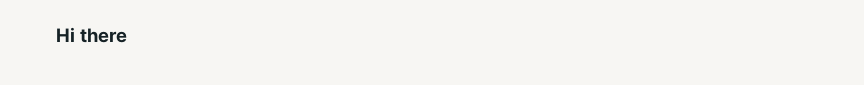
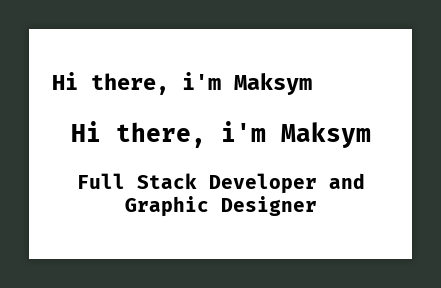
[56,27,128,43] Hi there -> [52,72,312,95] [70,121,371,148] [76,173,365,194] [124,196,317,217] Hi there, i'm Maksym // Hi there, i'm Maksym // Full Stack Developer and Graphic Designer

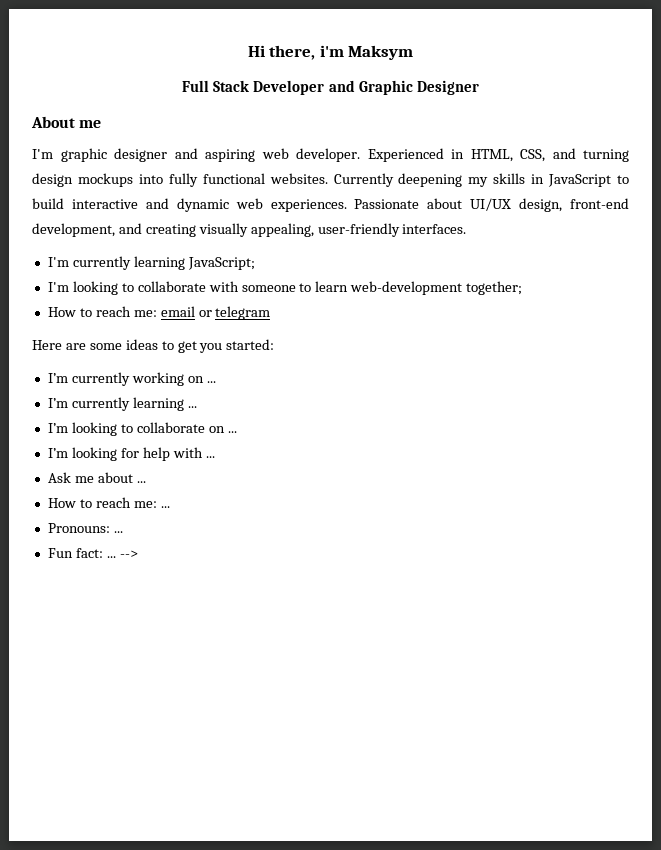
[52,72,312,95] [70,121,371,148] Hi there, i'm Maksym // Hi there, i'm Maksym -> [247,45,414,60] Hi there, i'm Maksym
(317, 206) none -> [31,116,102,128] [32,148,629,162] [32,173,629,187] [32,198,629,212] [32,223,467,237] [47,256,255,270] [47,281,523,295] [47,306,271,320] [32,339,275,353] [47,372,216,386] [47,397,197,411] [47,422,237,436] [47,447,215,461] [47,472,146,483] [47,497,170,508] [47,523,123,533] [47,548,138,558] // About me // I'm graphic designer and aspiring web developer. Experienced in HTML, CSS, and turning design mockups into fully functional websites. Currently deepening my skills in JavaScript to build interactive and dynamic web experiences. Passionate about UI/UX design, front-end development, and creating visually appealing, user-friendly interfaces. // I'm currently learning JavaScript; // I'm looking to collaborate with someone to learn web-development together; // How to reach me: email or telegram // Here are some ideas to get you started: // I’m currently working on ... // I’m currently learning ... // I’m looking to collaborate on ... // I’m looking for help with ... // Ask me about ... // How to reach me: ... // Pronouns: ... // Fun fact: ... -->

